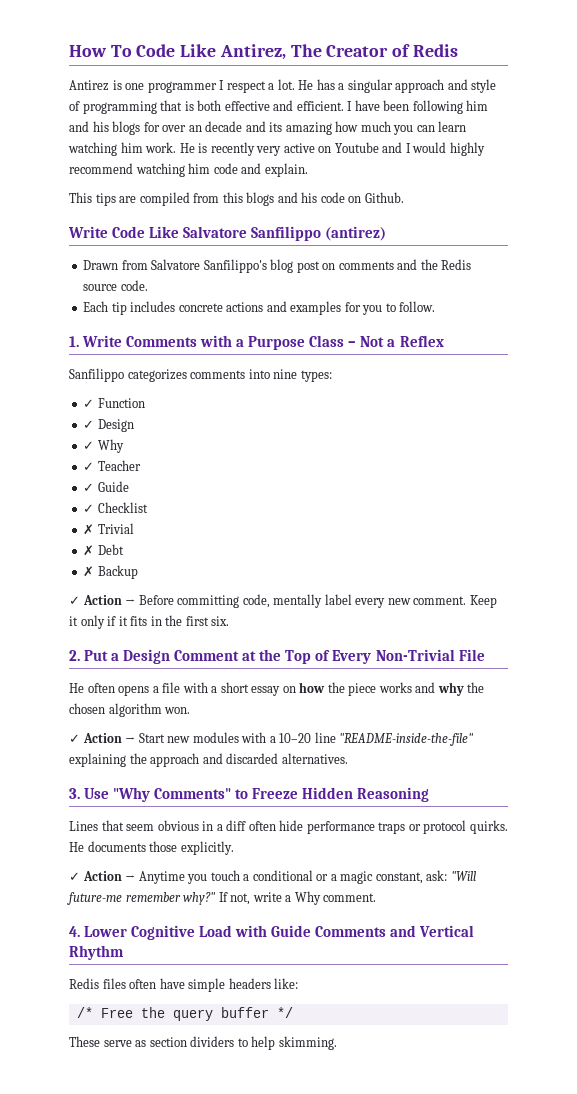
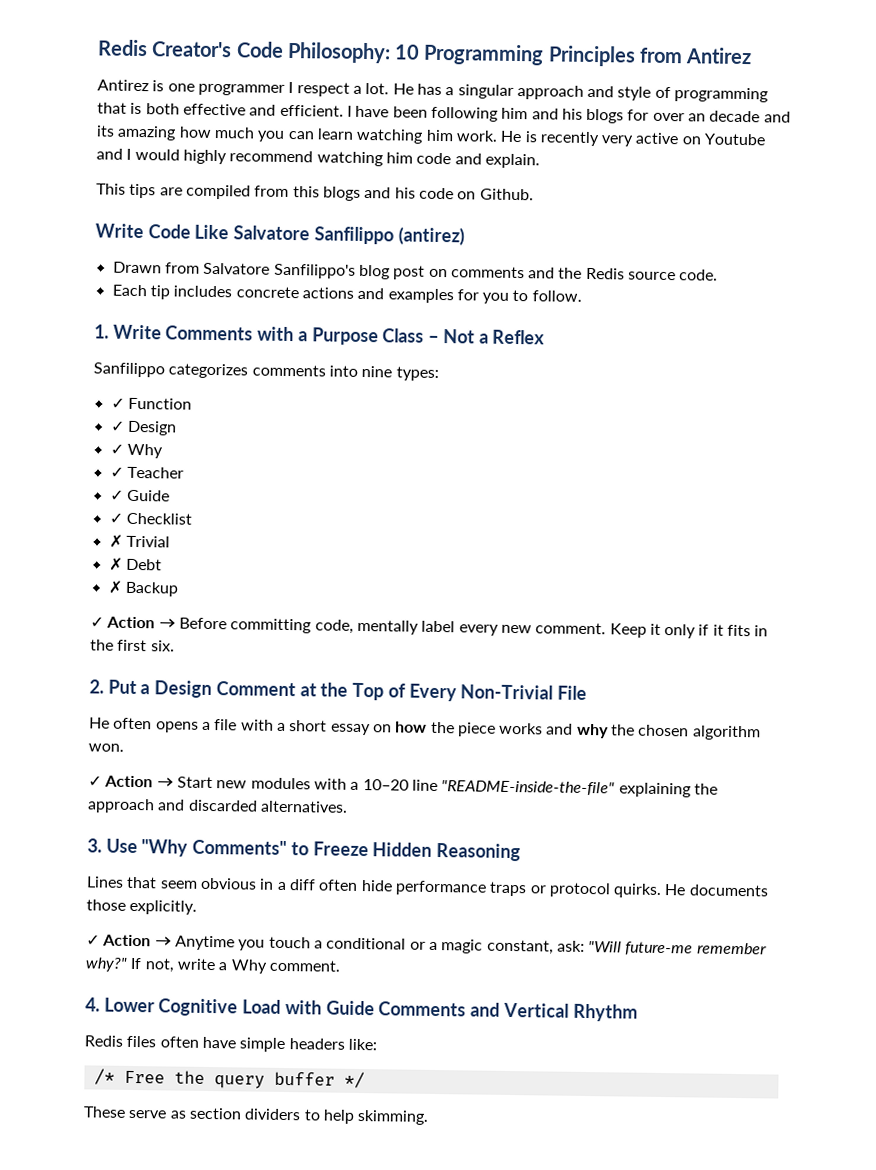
[69,44,458,60] How To Code Like Antirez, The Creator of Redis -> [97,39,753,67] Redis Creator's Code Philosophy: 10 Programming Principles from Antirez

